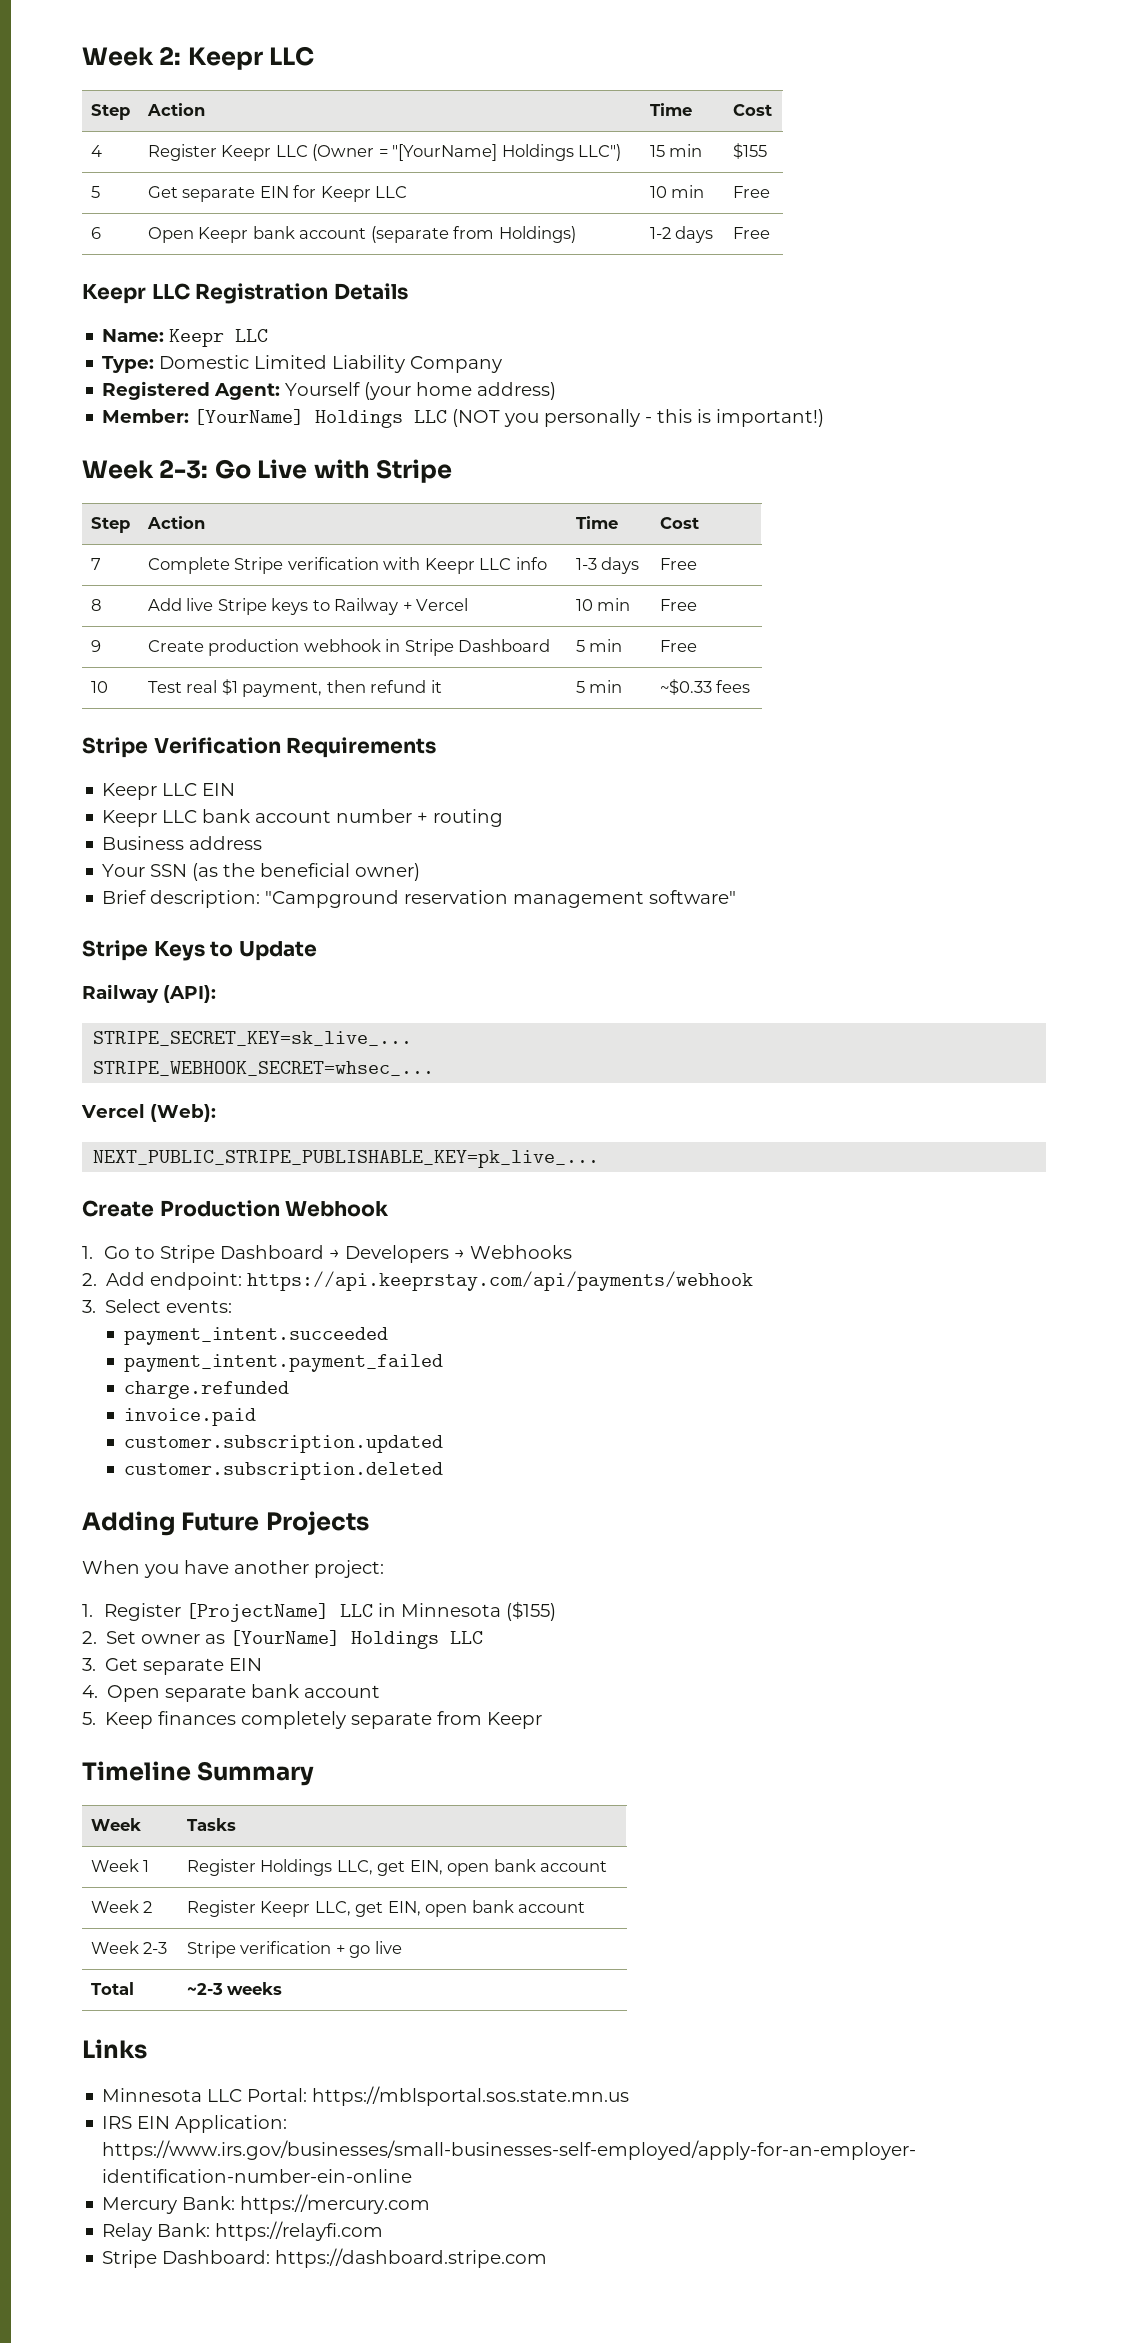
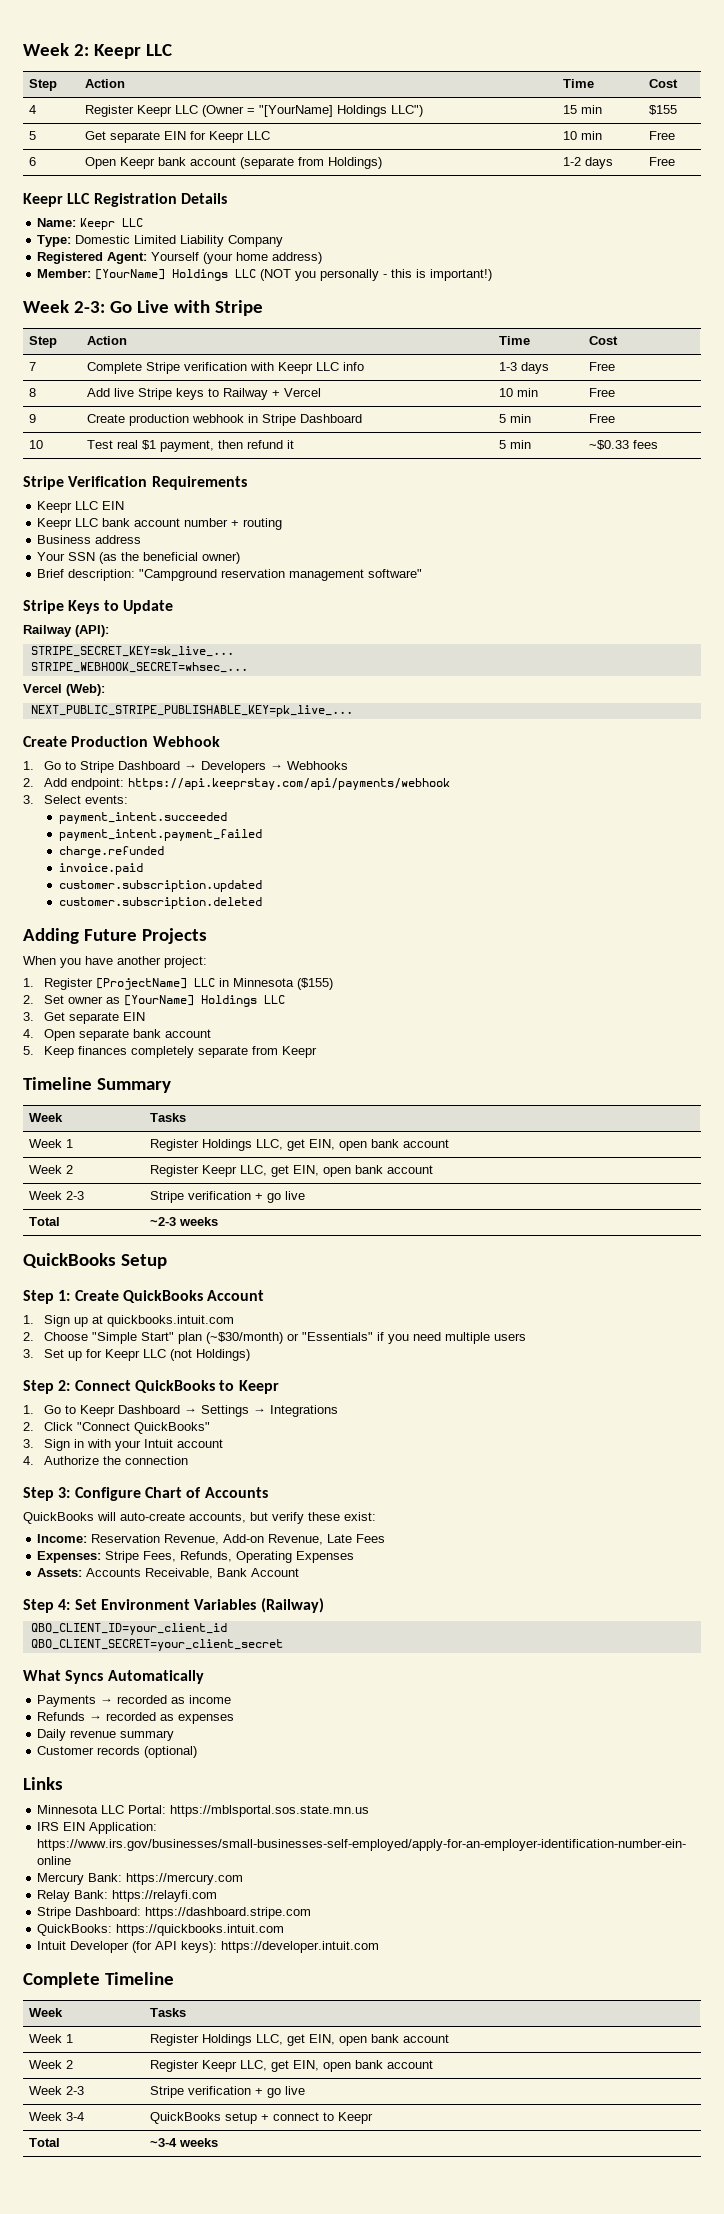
(283, 1988) none -> [23,1253,167,1269] [23,1290,265,1304] [23,1315,235,1327] [23,1332,527,1344] [23,1349,251,1361] [23,1380,279,1394] [23,1405,339,1417] [23,1422,211,1434] [23,1439,224,1451] [23,1456,189,1465] [23,1487,268,1501] [23,1512,376,1524] [37,1534,386,1545] [37,1551,355,1563] [37,1568,300,1579] [23,1598,324,1613] [30,1623,227,1635] [30,1639,283,1651] [23,1670,204,1684] [37,1695,232,1707] [37,1712,235,1724] [37,1729,175,1741] [37,1746,198,1758] // QuickBooks Setup // Step 1: Create QuickBooks Account // 1. Sign up at quickbooks.intuit.com // 2. Choose "Simple Start" plan (~$30/month) or "Essentials" if you need multiple users // 3. Set up for Keepr LLC (not Holdings) // Step 2: Connect QuickBooks to Keepr // 1. Go to Keepr Dashboard → Settings → Integrations // 2. Click "Connect QuickBooks" // 3. Sign in with your Intuit account // 4. Authorize the connection // Step 3: Configure Chart of Accounts // QuickBooks will auto-create accounts, but verify these exist: // Income: Reservation Revenue, Add-on Revenue, Late Fees // Expenses: Stripe Fees, Refunds, Operating Expenses // Assets: Accounts Receivable, Bank Account // Step 4: Set Environment Variables (Railway) // QBO_CLIENT_ID=your_client_id // QBO_CLIENT_SECRET=your_client_secret // What Syncs Automatically // Payments → recorded as income // Refunds → recorded as expenses // Daily revenue summary // Customer records (optional)
(548, 2258) none -> [37,1924,285,1936] [37,1941,380,1953] [23,1972,174,1988] [29,2008,64,2017] [150,2008,187,2017] [29,2034,74,2043] [150,2034,450,2046] [29,2060,74,2069] [150,2060,434,2072] [29,2086,85,2095] [150,2086,306,2098] [29,2112,85,2121] [150,2112,374,2124] [29,2138,61,2147] [150,2138,219,2147] // QuickBooks: https://quickbooks.intuit.com // Intuit Developer (for API keys): https://developer.intuit.com // Complete Timeline // Week | Tasks // Week 1 | Register Holdings LLC, get EIN, open bank account // Week 2 | Register Keepr LLC, get EIN, open bank account // Week 2-3 | Stripe verification + go live // Week 3-4 | QuickBooks setup + connect to Keepr // Total | ~3-4 weeks

